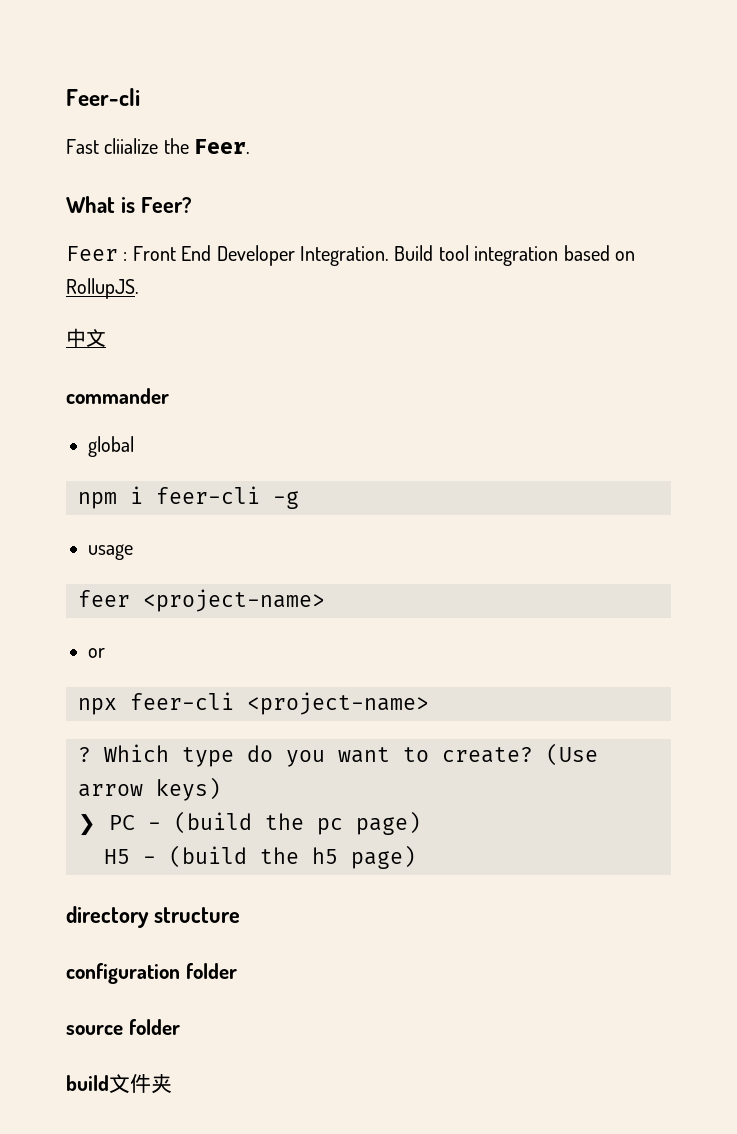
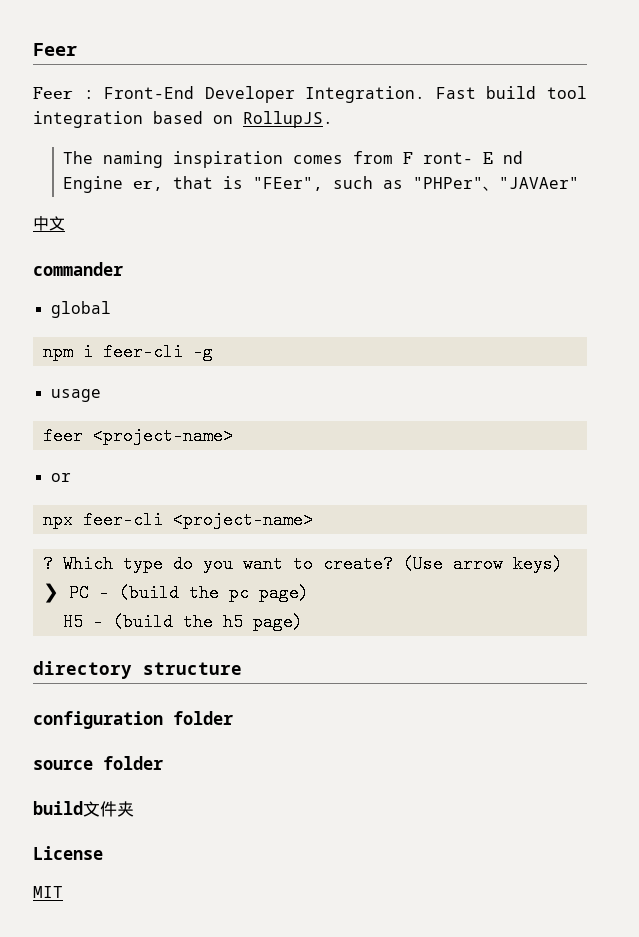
[66,88,140,106] [66,138,251,154] [66,196,192,213] [66,245,434,266] Feer-cli // Fast cliialize the Feer. // What is Feer? // Feer : Front End Developer Integration. Build -> [33,43,77,56] [33,86,537,103] Feer // Feer : Front-End Developer Integration. Fast build
(139, 288) none -> [62,151,523,168] [62,176,579,193] // The naming inspiration comes from F ront- E nd Engine er, that is "FEer", such as "PHPer"、"JAVAer"
(172, 1084) none -> [33,846,103,860] [33,886,63,898] // License // MIT

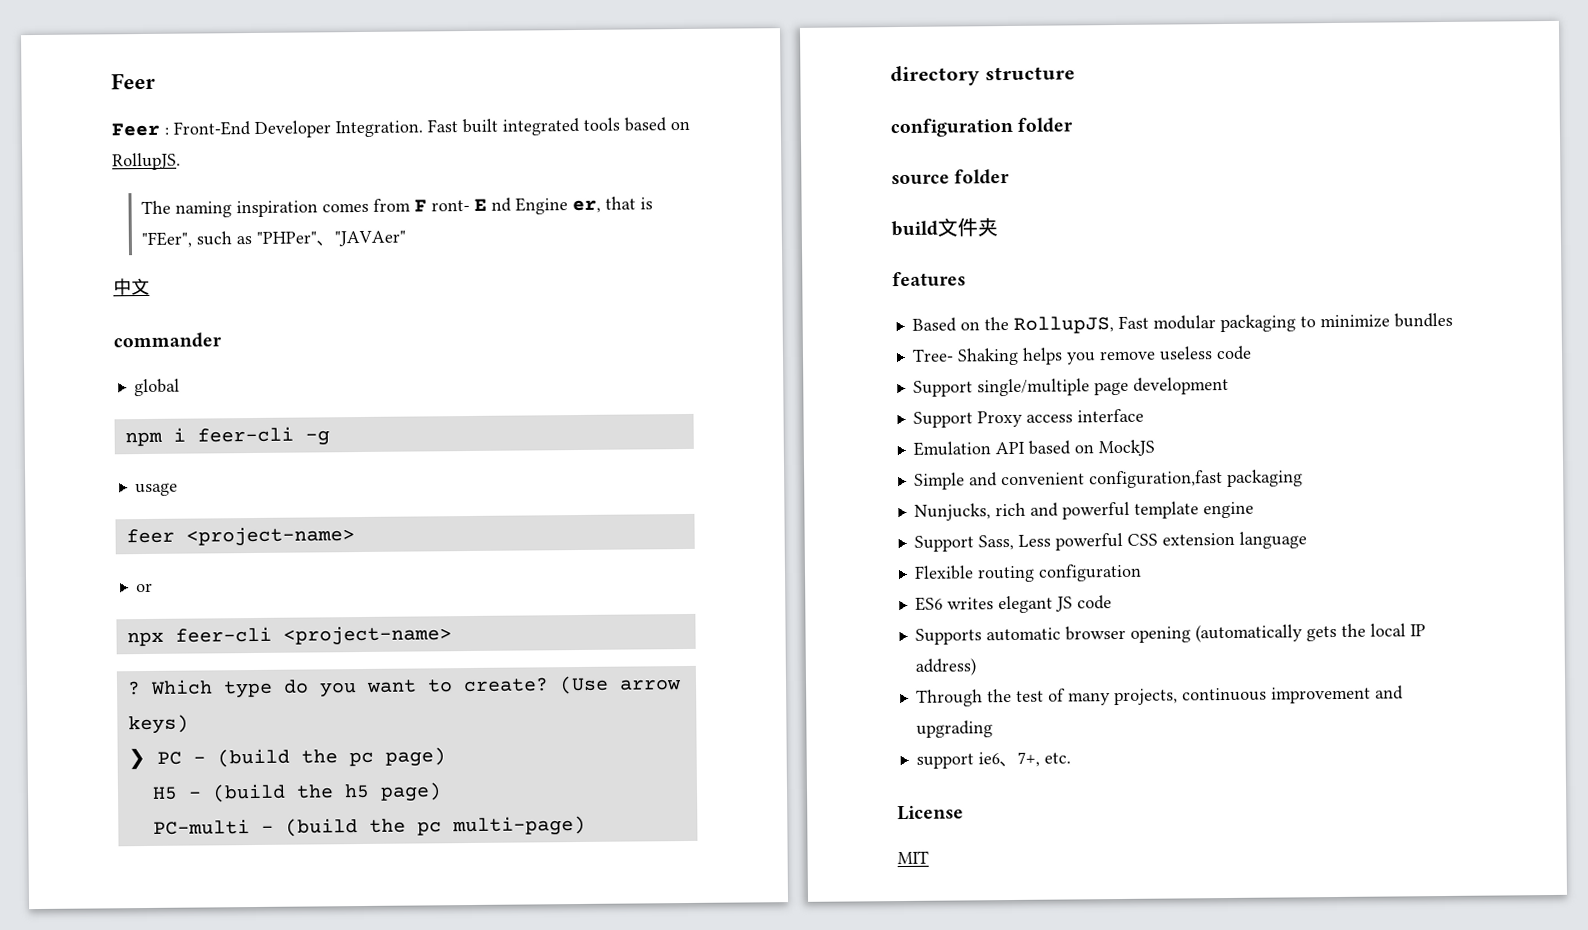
[486,86,587,99] [33,111,143,128] build tool integration -> [462,117,620,136] built integrated tools
(303, 622) none -> [152,815,586,837] // PC-multi - (build the pc multi-page)
(134, 809) none -> [892,271,966,288] [911,312,1453,334] [911,345,1252,366] [912,376,1229,397] [912,408,1144,428] [912,439,1155,457] [913,469,1303,490] [913,501,1254,521] [913,531,1307,552] [913,563,1142,583] [914,595,1112,614] [914,623,1426,645] [914,658,976,676] [915,685,1404,707] [915,720,993,738] [915,751,1071,769] // features // Based on the RollupJS, Fast modular packaging to minimize bundles // Tree- Shaking helps you remove useless code // Support single/multiple page development // Support Proxy access interface // Emulation API based on MockJS // Simple and convenient configuration,fast packaging // Nunjucks, rich and powerful template engine // Support Sass, Less powerful CSS extension language // Flexible routing configuration // ES6 writes elegant JS code // Supports automatic browser opening (automatically gets the local IP address) // Through the test of many projects, continuous improvement and upgrading // support ie6、7+, etc.

